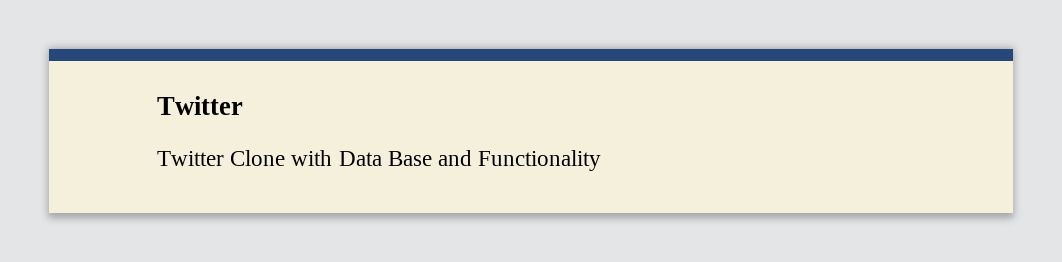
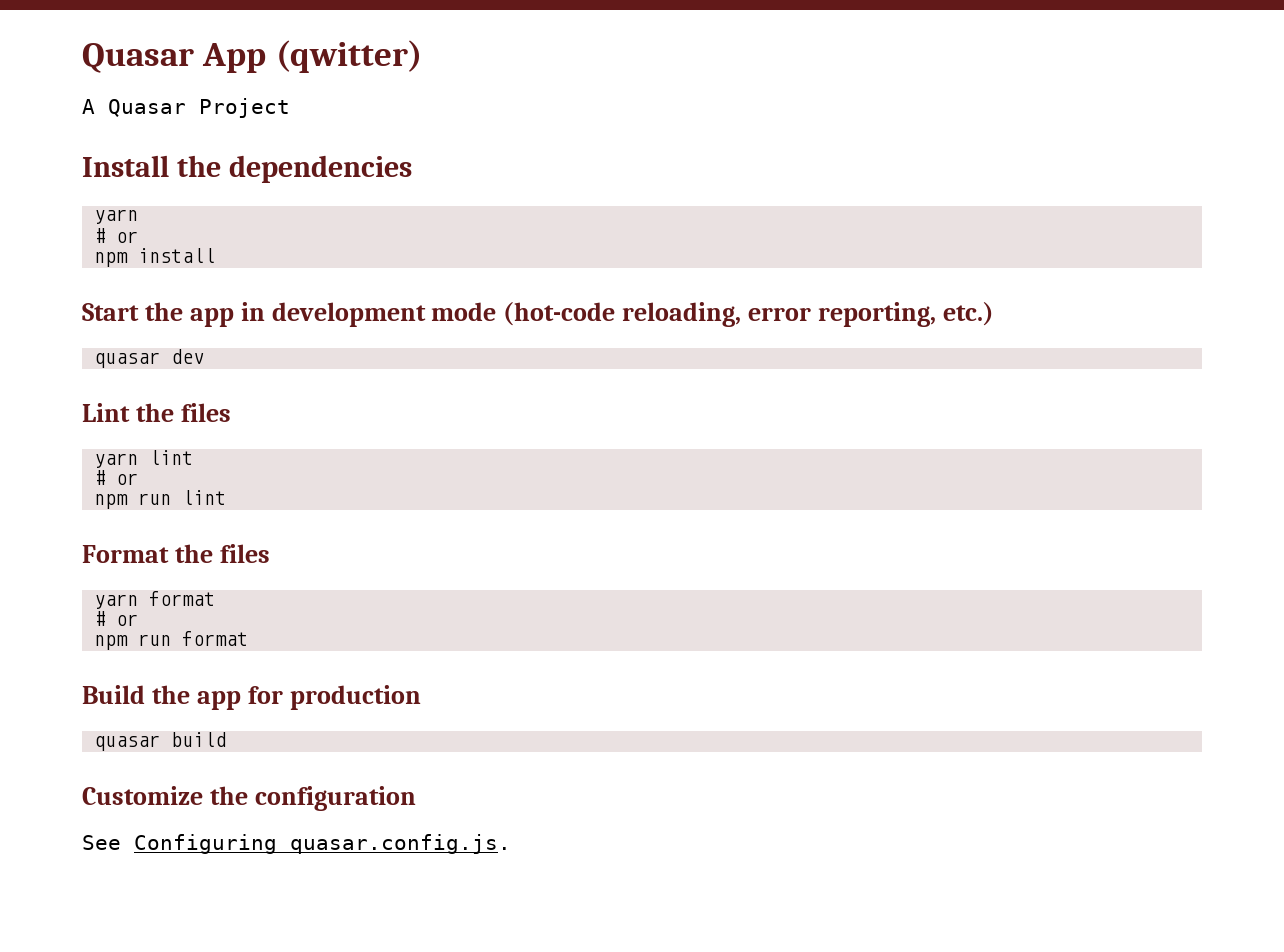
[157,96,243,115] [157,150,602,171] Twitter // Twitter Clone with Data Base and Functionality -> [82,40,422,73] [82,98,290,118] [82,155,412,183] [94,209,139,224] [94,228,139,243] [94,248,216,267] [82,302,994,327] [94,349,205,368] [82,403,231,422] [94,450,194,468] [94,470,139,485] [94,490,227,509] [82,544,270,563] [94,591,216,609] [94,611,139,626] [94,631,249,650] [82,685,421,710] [94,732,227,751] [82,786,416,811] [82,834,511,854] Quasar App (qwitter) // A Quasar Project // Install the dependencies // yarn // # or // npm install // Start the app in development mode (hot-code reloading, error reporting, etc.) // quasar dev // Lint the files // yarn lint // # or // npm run lint // Format the files // yarn format // # or // npm run format // Build the app for production // quasar build // Customize the configuration // See Configuring quasar.config.js.

